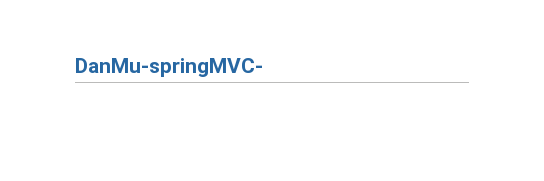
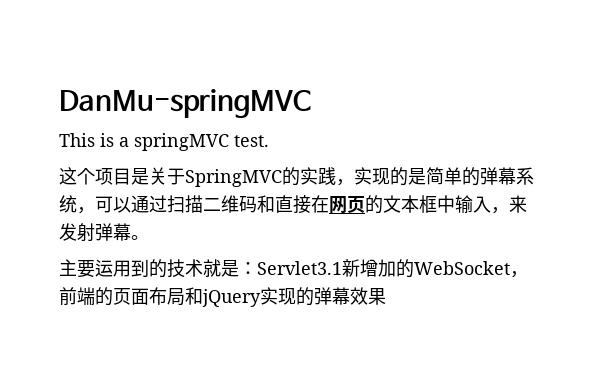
[75,58,263,77] DanMu-springMVC- -> [59,89,311,118] [59,133,269,151] [59,167,534,187] [59,195,527,214] [59,223,149,242] [59,259,528,278] [59,287,386,307] DanMu-springMVC // This is a springMVC test. // 这个项目是关于SpringMVC的实践，实现的是简单的弹幕系统，可以通过扫描二维码和直接在网页的文本框中输入，来发射弹幕。 // 主要运用到的技术就是：Servlet3.1新增加的WebSocket，前端的页面布局和jQuery实现的弹幕效果

